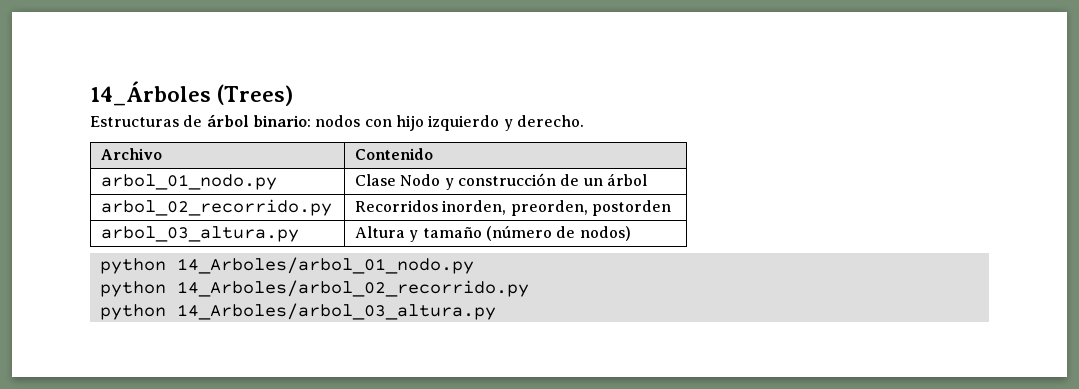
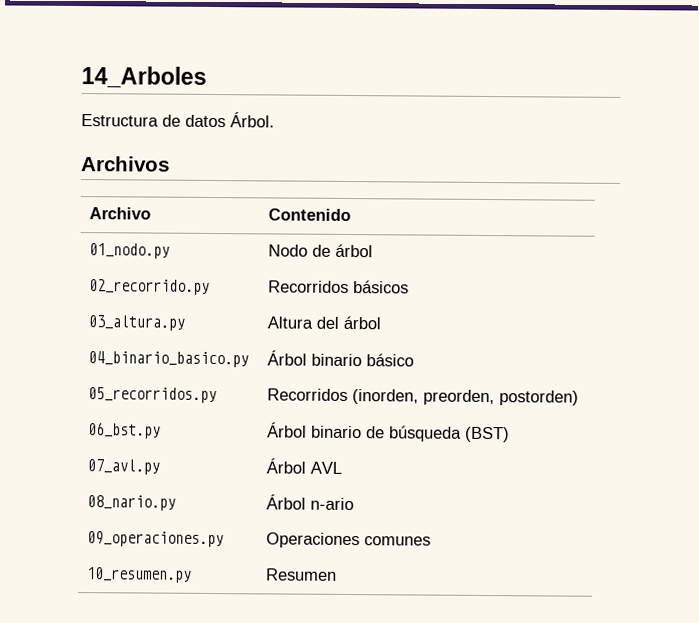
[90,81,294,106] [90,114,584,131] [101,148,163,160] [355,148,434,160] [101,174,278,190] [355,173,647,190] [101,199,333,216] [355,200,671,216] [101,226,300,242] [355,226,631,242] [99,257,474,274] [99,280,529,297] [99,303,496,320] 14_Árboles (Trees) // Estructuras de árbol binario: nodos con hijo izquierdo y derecho. // Archivo | Contenido // arbol_01_nodo.py | Clase Nodo y construcción de un árbol // arbol_02_recorrido.py | Recorridos inorden, preorden, postorden // arbol_03_altura.py | Altura y tamaño (número de nodos) // python 14_Arboles/arbol_01_nodo.py // python 14_Arboles/arbol_02_recorrido.py // python 14_Arboles/arbol_03_altura.py -> [81,66,207,88] [81,112,275,128] [81,156,170,172] [89,207,152,220] [268,208,352,222] [89,243,171,259] [268,243,374,258] [89,279,211,295] [268,280,410,294] [88,315,186,331] [267,315,382,330] [88,351,250,368] [267,350,415,367] [88,387,218,404] [267,388,580,406] [88,422,162,439] [267,422,511,443] [87,459,161,475] [266,458,343,474] [87,495,177,511] [266,494,355,511] [87,531,225,548] [266,532,432,549] [87,567,193,583] [266,568,338,581] 14_Arboles // Estructura de datos Árbol. // Archivos // Archivo | Contenido // 01_nodo.py | Nodo de árbol // 02_recorrido.py | Recorridos básicos // 03_altura.py | Altura del árbol // 04_binario_basico.py | Árbol binario básico // 05_recorridos.py | Recorridos (inorden, preorden, postorden) // 06_bst.py | Árbol binario de búsqueda (BST) // 07_avl.py | Árbol AVL // 08_nario.py | Árbol n-ario // 09_operaciones.py | Operaciones comunes // 10_resumen.py | Resumen

